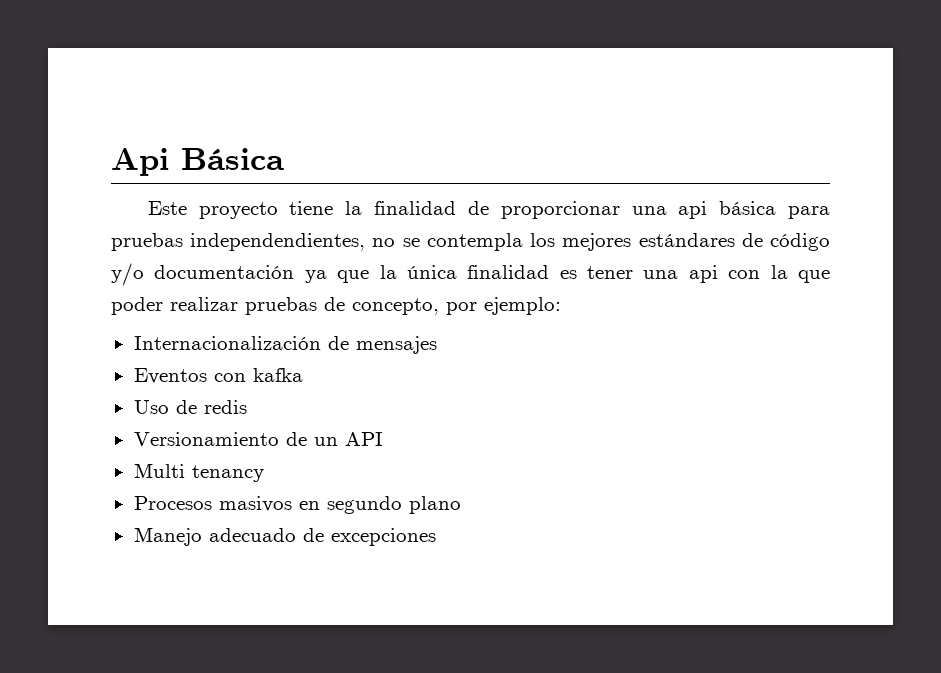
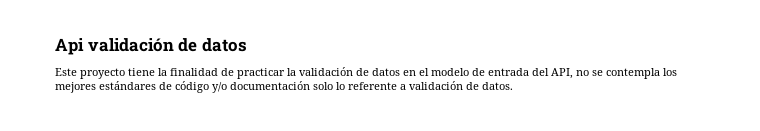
[181,148,284,170] Básica -> [87,38,247,52] validación de datos
[500,201,831,219] [111,233,366,251] proporcionar una api básica para pruebas independendientes, -> [237,67,573,79] practicar la validación de datos en el modelo de entrada del API,
[304,265,830,283] [111,297,561,315] [133,336,437,354] [133,368,303,384] [133,400,247,414] [133,432,383,446] [133,463,264,482] [133,496,461,514] [133,527,436,546] ya que la única finalidad es tener una api con la que poder realizar pruebas de concepto, por ejemplo: // Internacionalización de mensajes // Eventos con kafka // Uso de redis // Versionamiento de un API // Multi tenancy // Procesos masivos en segundo plano // Manejo adecuado de excepciones -> [313,81,513,90] solo lo referente a validación de datos.

